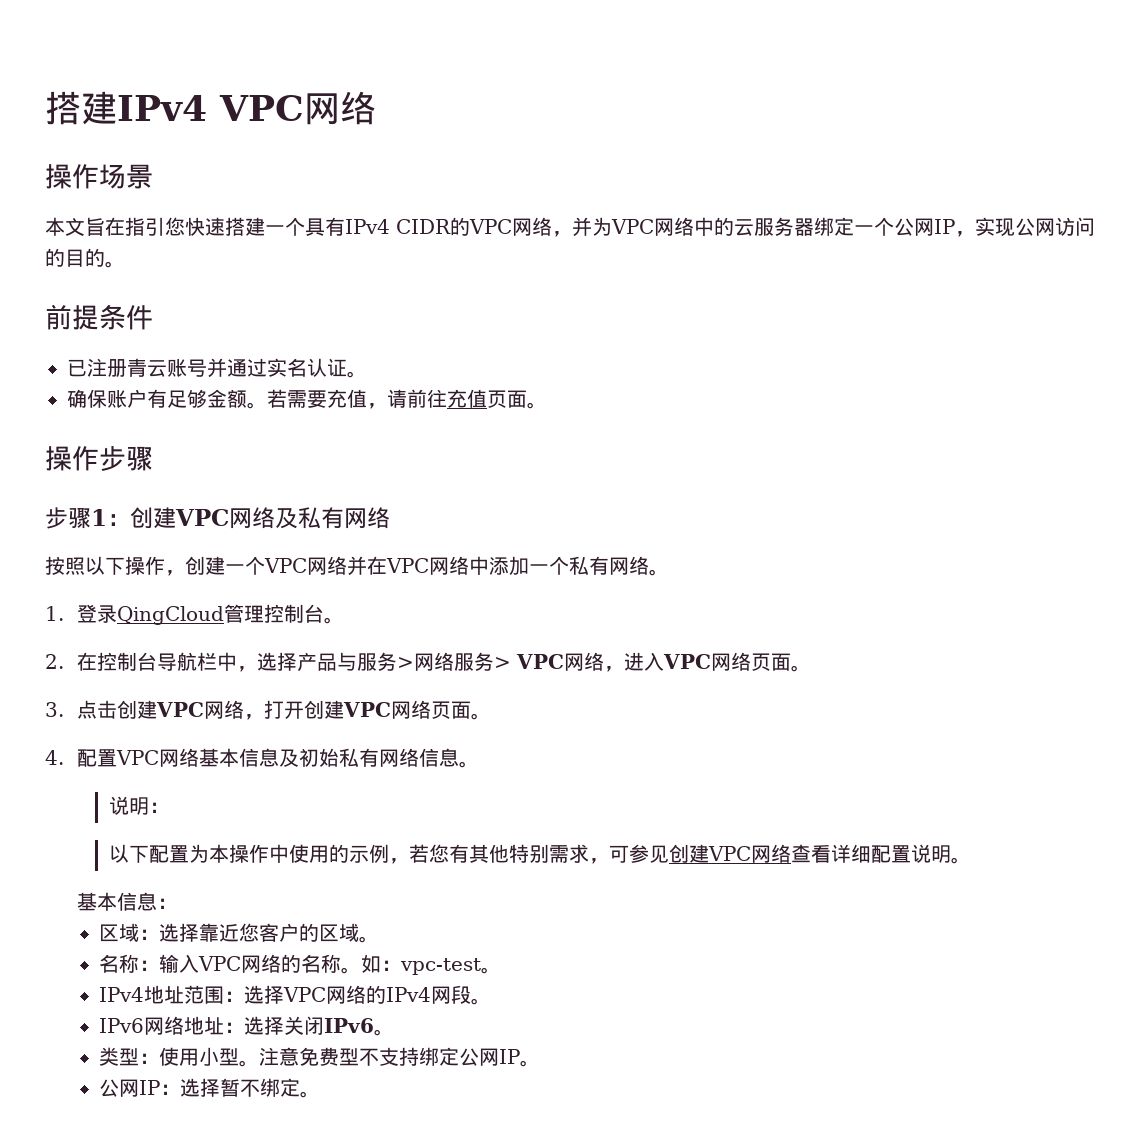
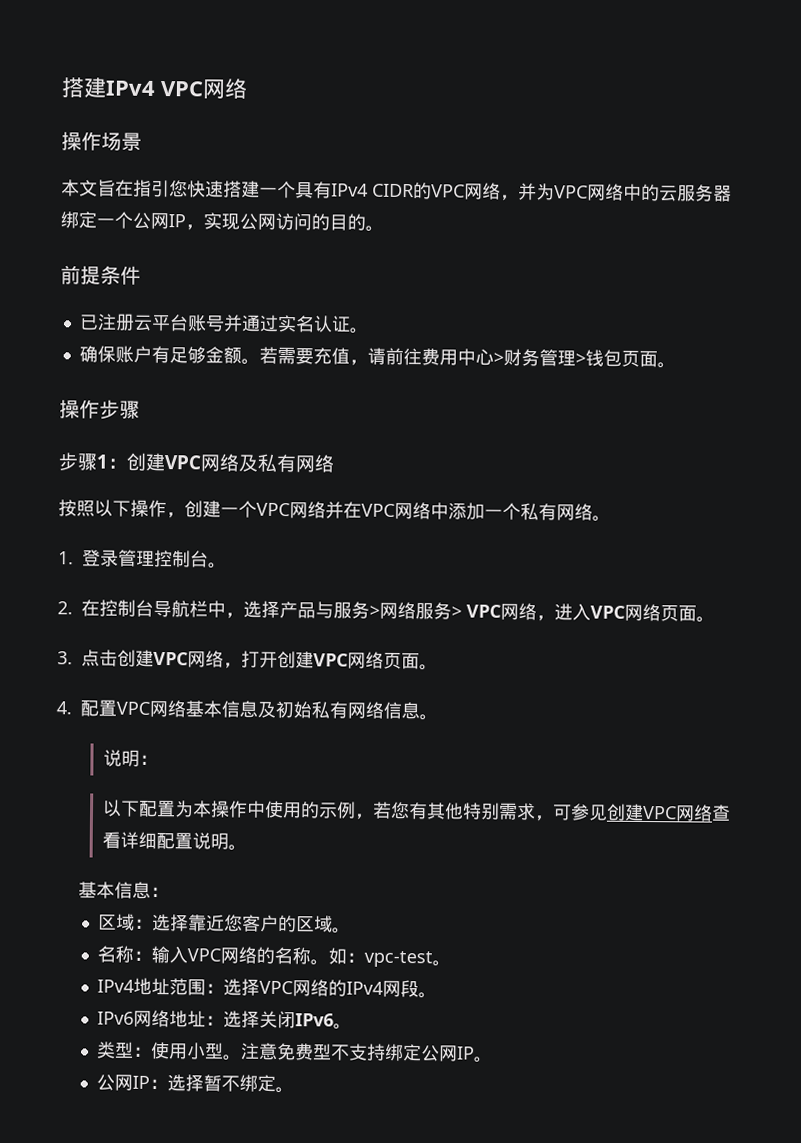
[127,358,167,377] 青云 -> [132,314,189,332] 云平台
[447,389,487,408] 充值 -> [420,348,622,367] 费用中心>财务管理>钱包
[117,606,225,625] QingCloud -> (119, 558) none

